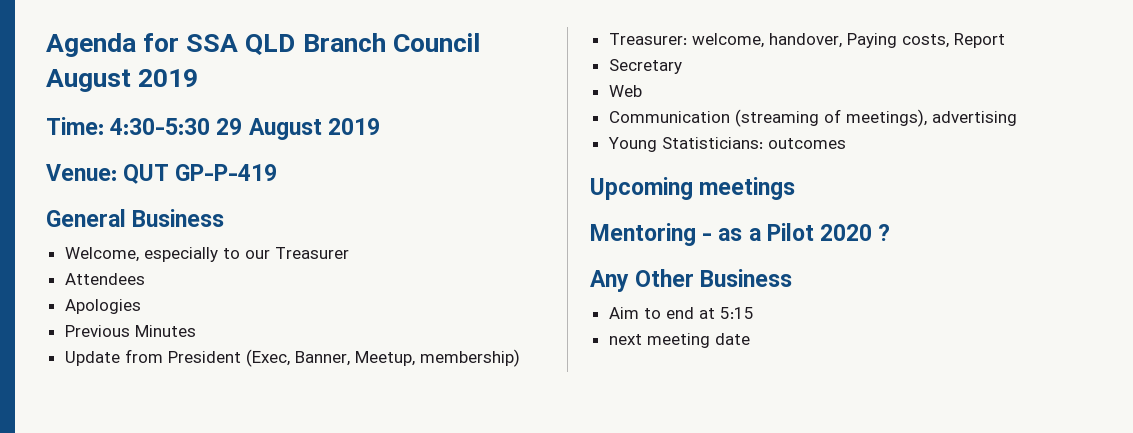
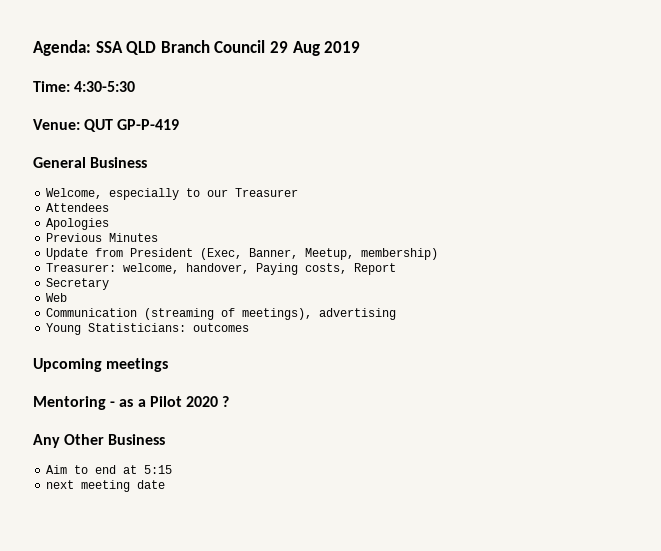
[46,33,180,57] Agenda for -> [33,40,91,56] Agenda:
[46,69,131,92] August -> [269,41,320,56] 29 Aug
[216,118,380,140] 29 August 2019 -> (136, 86) none

